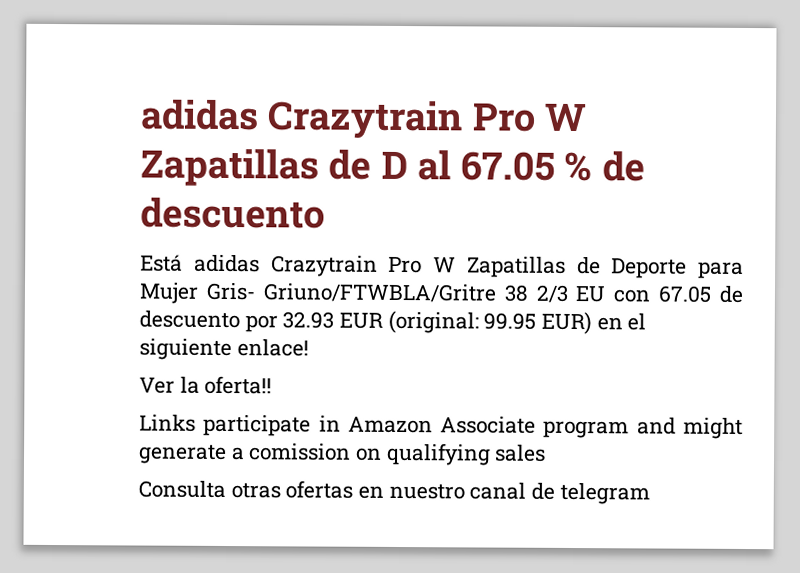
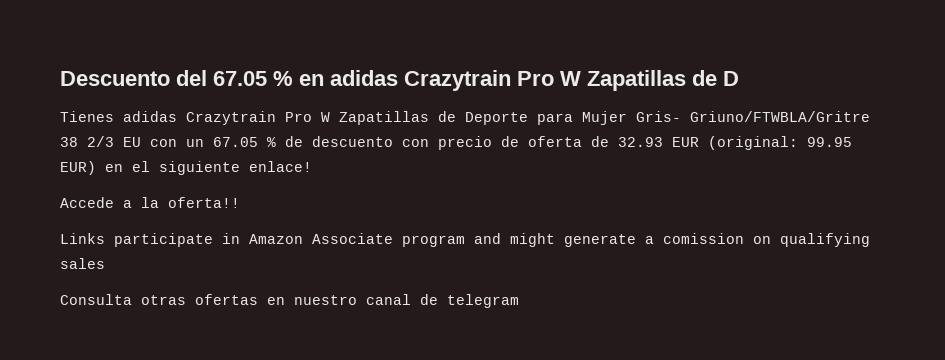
(140, 115) none -> [60,70,324,86] Descuento del 67.05 % en
[416,150,645,182] [140,197,325,229] [140,254,183,272] al 67.05 % de descuento // Está -> [60,111,114,122] // Tienes
[658,285,744,303] [139,310,278,333] 67.05 de descuento por -> [186,136,609,150] un 67.05 % de descuento con precio de oferta de
[139,377,175,394] Ver -> [60,197,132,208] Accede a

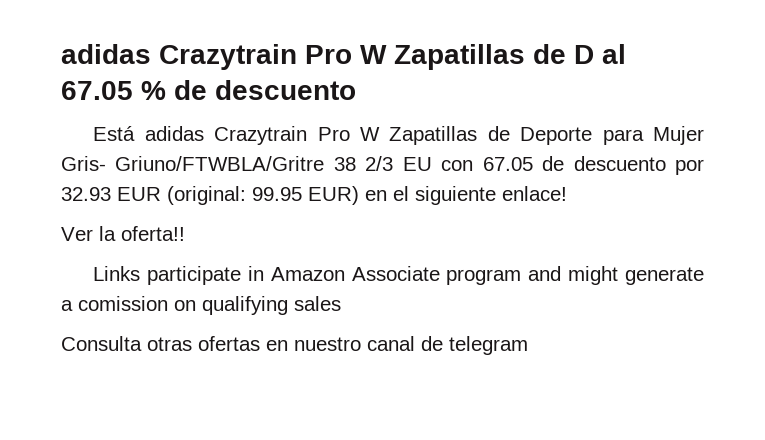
[60,70,324,86] Descuento del 67.05 % en -> (61, 54) none
[60,111,114,122] // Tienes -> [602,44,626,64] [61,80,356,100] [93,126,136,141] al 67.05 % de descuento // Está
[186,136,609,150] un 67.05 % de descuento con precio de oferta de -> [482,156,705,175] 67.05 de descuento por
[60,197,132,208] Accede a -> [61,227,93,241] Ver

